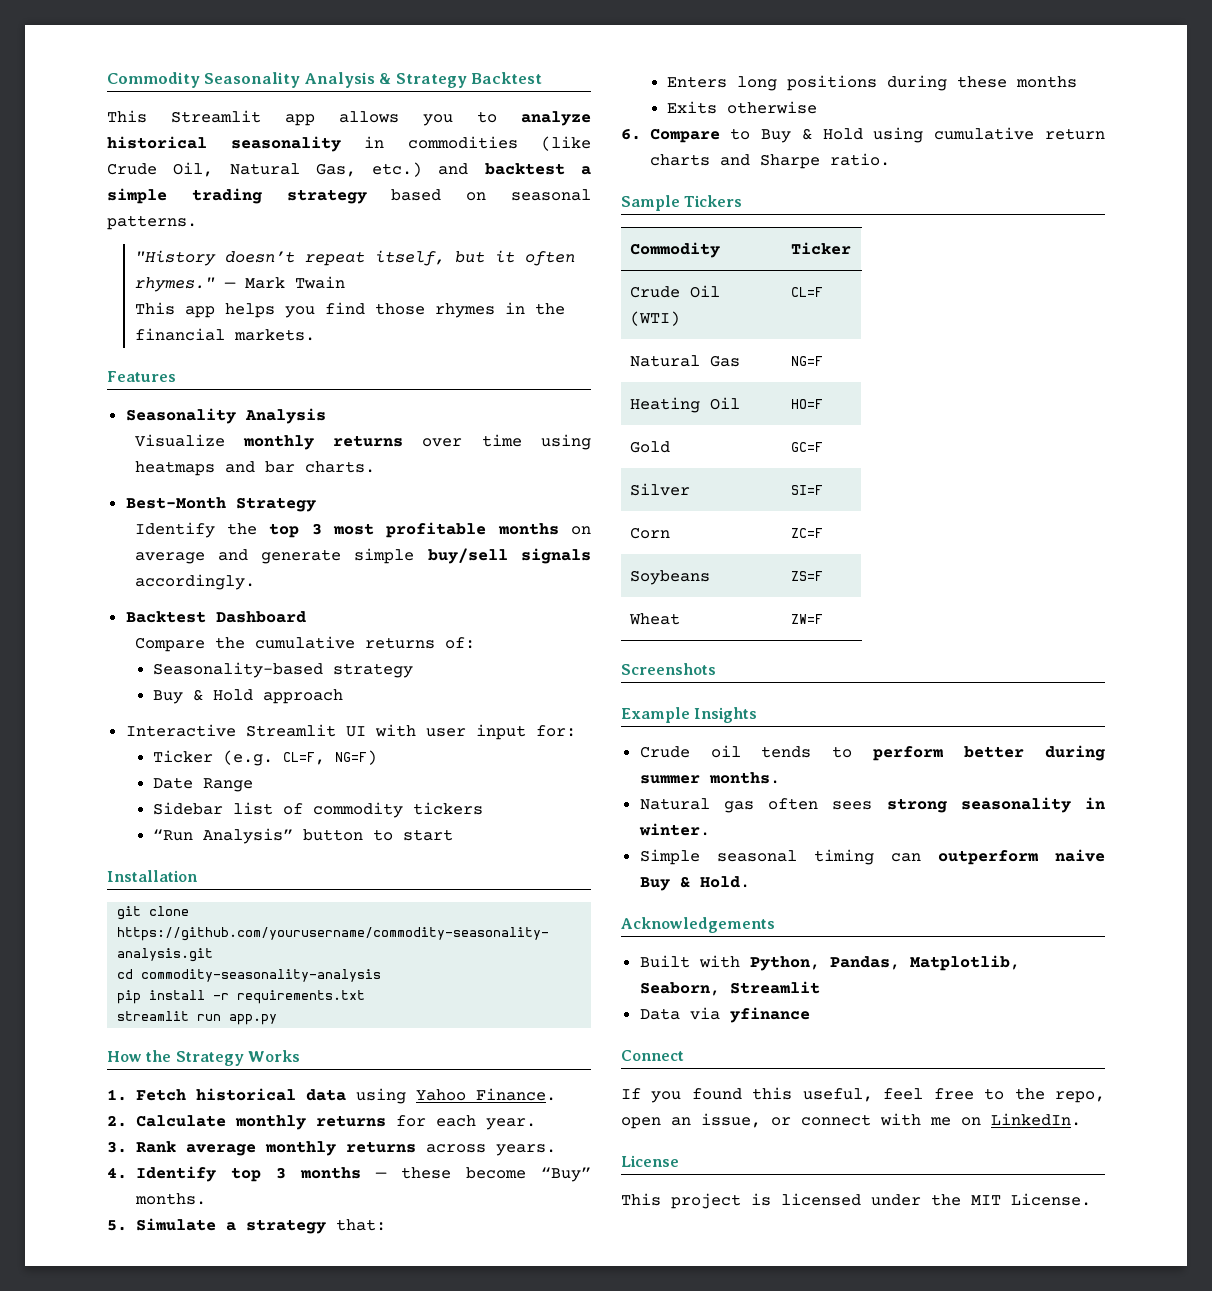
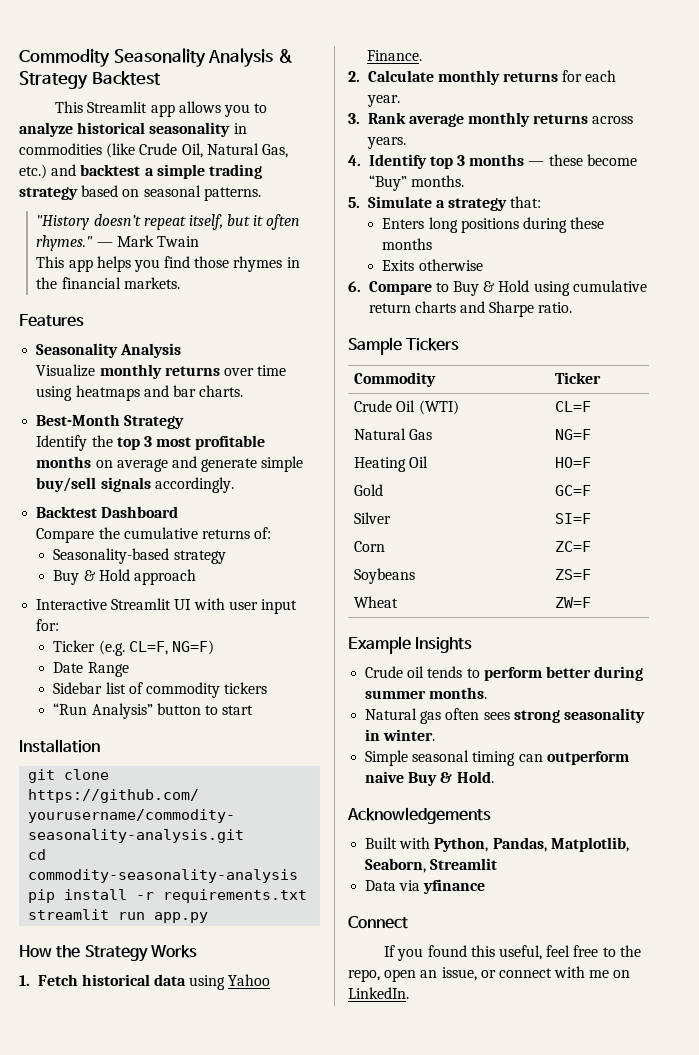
[621,663,716,675] // Screenshots -> (592, 602) none
[621,1155,679,1167] [621,1193,1091,1209] // License // This project is licensed under the MIT License. -> (409, 993) none

